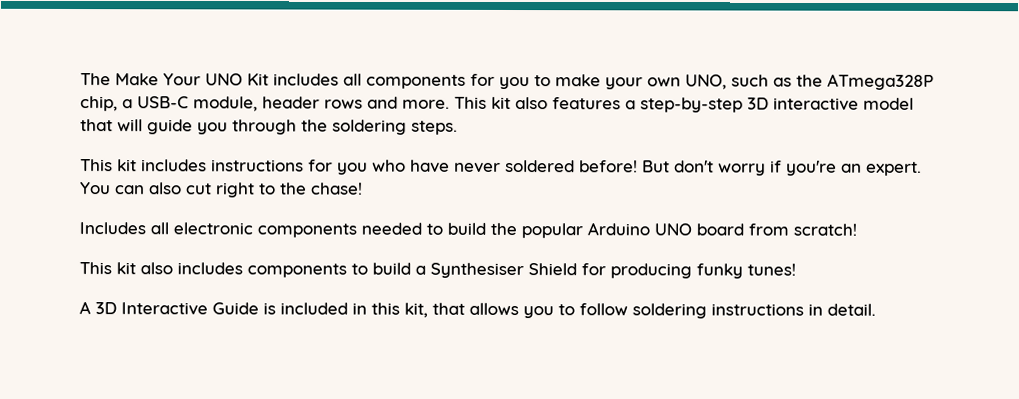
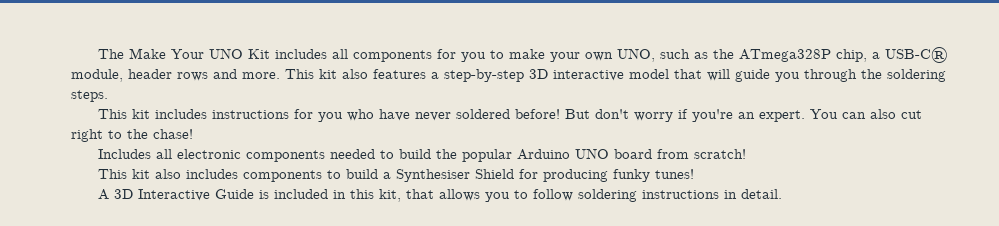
[137,96,189,109] USB-C -> [885,47,949,63] USB-C®

